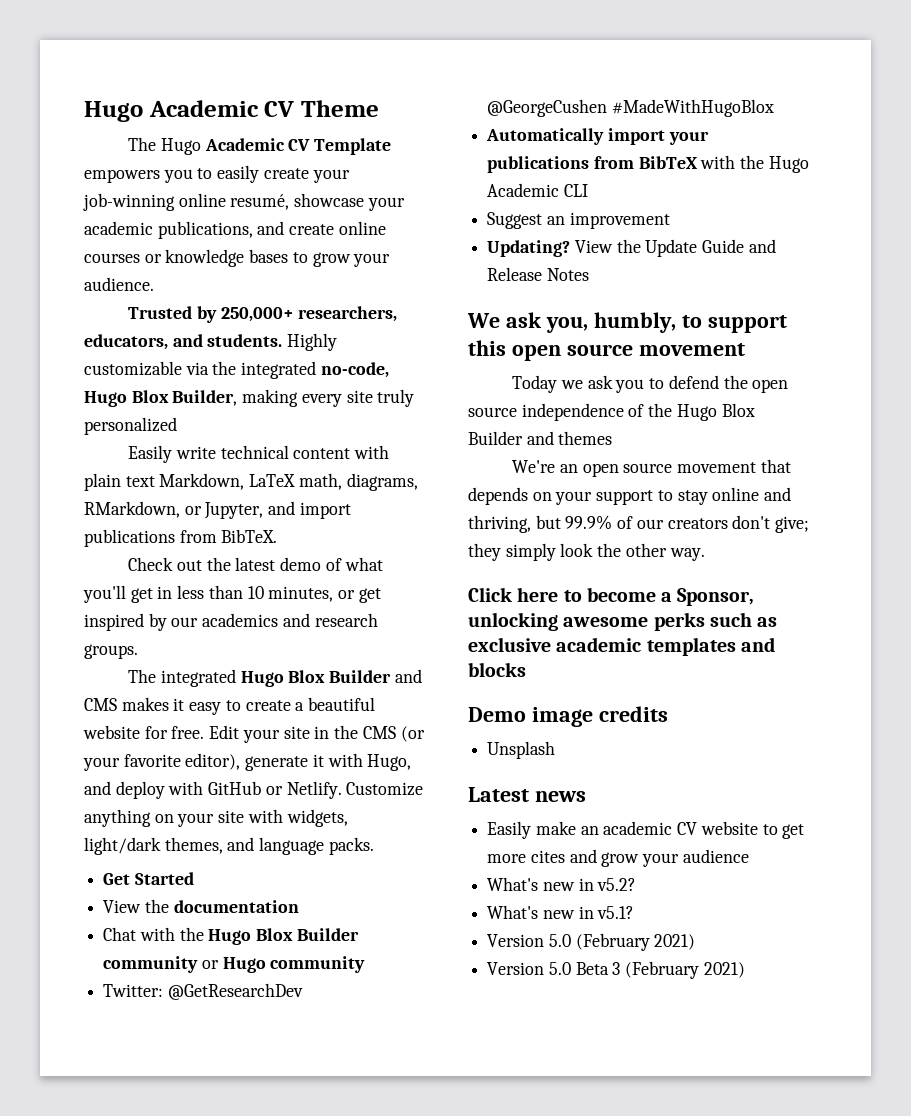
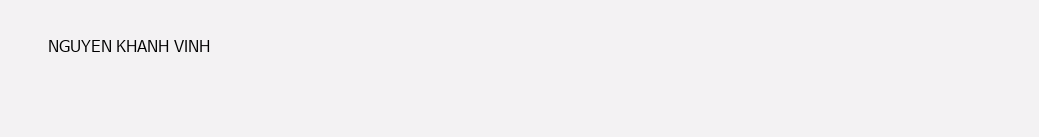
[84,100,379,122] [128,137,392,155] [84,165,350,183] [83,193,405,211] [84,221,386,239] [84,249,391,267] [84,277,154,291] [128,306,398,323] [84,333,338,351] [84,361,389,379] [84,389,415,407] [84,417,177,435] [128,445,390,463] [84,473,418,491] [84,501,351,519] [84,529,278,547] [128,557,383,571] [83,585,381,603] [84,613,378,631] [84,644,138,659] [128,669,422,687] [84,697,376,715] [83,725,425,743] [83,753,412,771] [84,781,424,799] [84,809,348,827] [84,837,374,855] [103,872,194,885] [103,899,299,913] [103,927,359,945] [103,956,366,973] [103,983,303,1000] [487,99,774,117] [486,128,709,145] [487,155,809,173] [487,183,588,197] [487,212,670,229] [487,239,776,257] [487,267,589,281] [467,312,787,333] [468,340,745,361] [512,375,789,393] [468,403,755,421] [468,431,613,445] [512,459,791,477] [468,487,792,505] [468,515,810,533] [468,543,705,561] [468,587,755,606] [468,612,778,631] [468,637,775,656] [468,662,526,677] [468,706,668,727] [487,741,556,759] [468,787,586,802] [487,821,805,839] [487,849,749,867] [487,877,637,891] [487,905,635,919] [487,933,696,951] [487,961,745,979] Hugo Academic CV Theme // The Hugo Academic CV Template empowers you to easily create your job-winning online resumé, showcase your academic publications, and create online courses or knowledge bases to grow your audience. // Trusted by 250,000+ researchers, educators, and students. Highly customizable via the integrated no-code, Hugo Blox Builder, making every site truly personalized // Easily write technical content with plain text Markdown, LaTeX math, diagrams, RMarkdown, or Jupyter, and import publications from BibTeX. // Check out the latest demo of what you'll get in less than 10 minutes, or get inspired by our academics and research groups. // The integrated Hugo Blox Builder and CMS makes it easy to create a beautiful website for free. Edit your site in the CMS (or your favorite editor), generate it with Hugo, and deploy with GitHub or Netlify. Customize anything on your site with widgets, light/dark themes, and language packs. // Get Started // View the documentation // Chat with the Hugo Blox Builder community or Hugo community // Twitter: @GetResearchDev @GeorgeCushen #MadeWithHugoBlox // Automatically import your publications from BibTeX with the Hugo Academic CLI // Suggest an improvement // Updating? View the Update Guide and Release Notes // We ask you, humbly, to support this open source movement // Today we ask you to defend the open source independence of the Hugo Blox Builder and themes // We're an open source movement that depends on your support to stay online and thriving, but 99.9% of our creators don't give; they simply look the other way. // Click here to become a Sponsor, unlocking awesome perks such as exclusive academic templates and blocks // Demo image credits // Unsplash // Latest news // Easily make an academic CV website to get more cites and grow your audience // What's new in v5.2? // What's new in v5.1? // Version 5.0 (February 2021) // Version 5.0 Beta 3 (February 2021) -> [48,40,210,52] NGUYEN KHANH VINH

